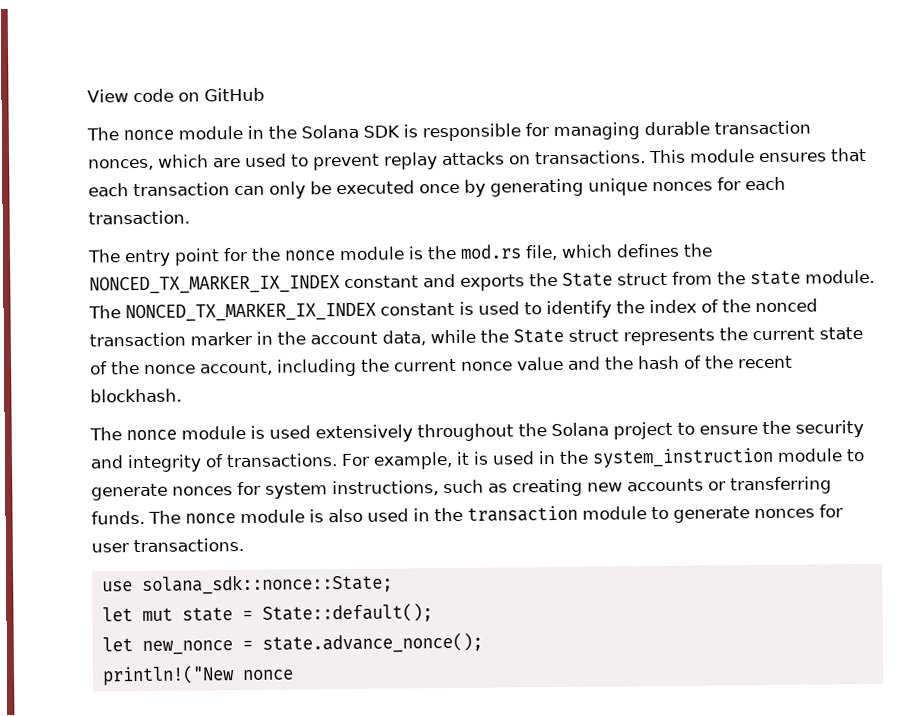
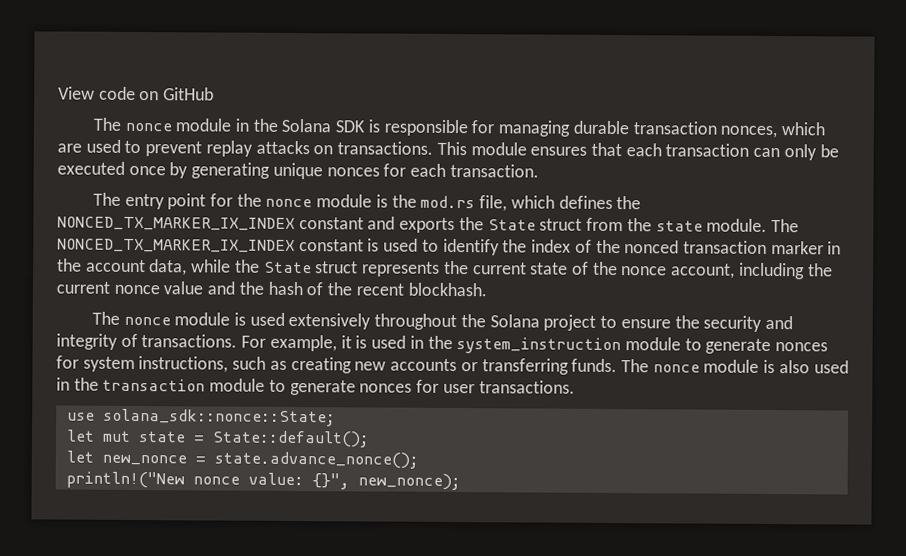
(294, 675) none -> [247,472,461,491] value: {}", new_nonce);

